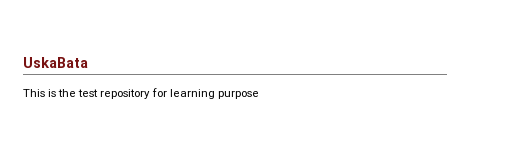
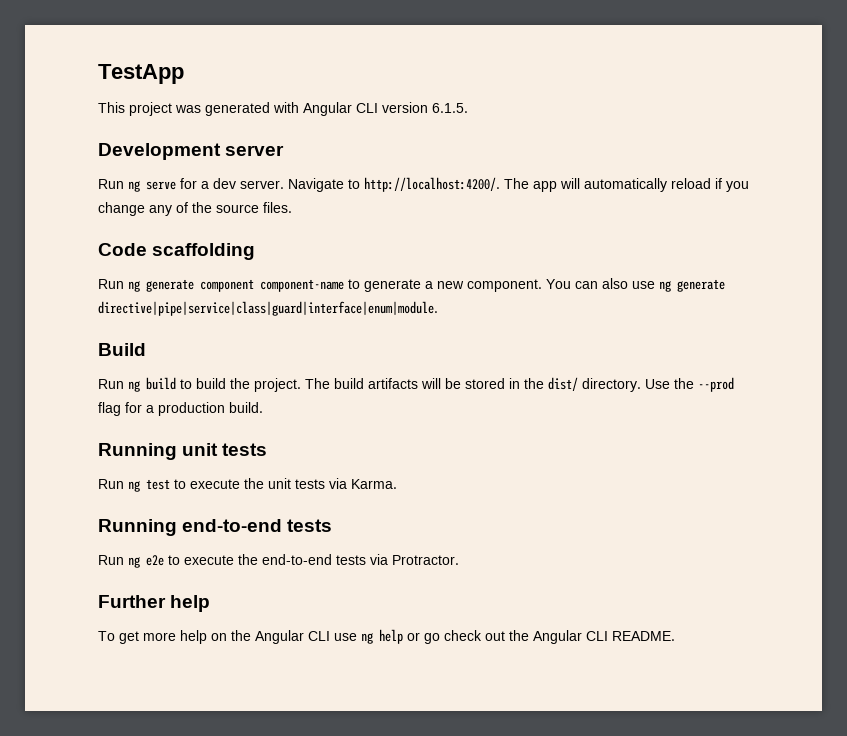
[23,57,88,68] UskaBata -> [98,64,184,84] TestApp
[48,88,259,99] is the test repository for learning purpose -> [129,102,468,116] [98,143,285,160] [98,177,749,192] [98,202,292,216] [98,243,256,260] [98,278,725,292] [98,301,438,316] [98,343,146,356] [98,377,734,392] [98,402,263,416] [98,443,268,460] [98,478,397,492] [98,519,333,536] [98,554,459,568] [98,595,211,612] [98,629,675,644] project was generated with Angular CLI version 6.1.5. // Development server // Run ng serve for a dev server. Navigate to http://localhost:4200/. The app will automatically reload if you change any of the source files. // Code scaffolding // Run ng generate component component-name to generate a new component. You can also use ng generate directive|pipe|service|class|guard|interface|enum|module. // Build // Run ng build to build the project. The build artifacts will be stored in the dist/ directory. Use the --prod flag for a production build. // Running unit tests // Run ng test to execute the unit tests via Karma. // Running end-to-end tests // Run ng e2e to execute the end-to-end tests via Protractor. // Further help // To get more help on the Angular CLI use ng help or go check out the Angular CLI README.

